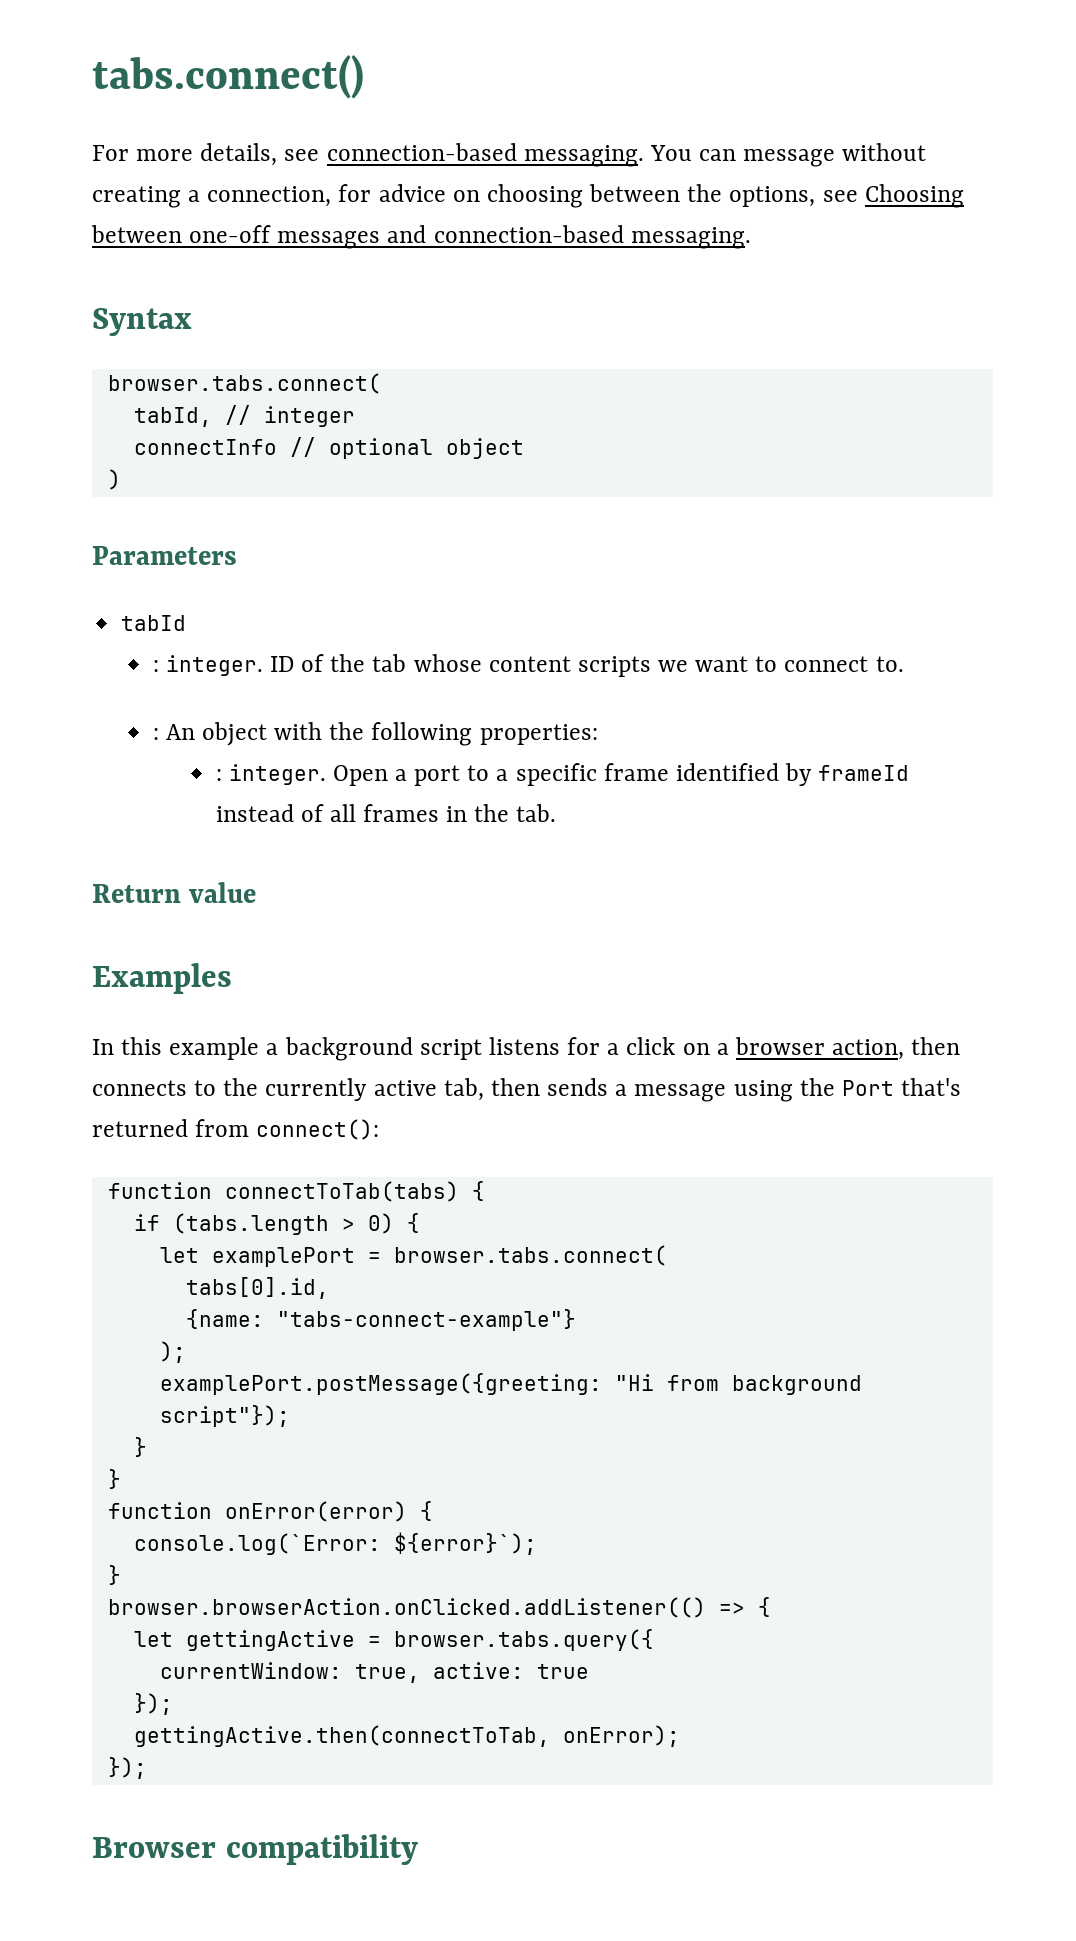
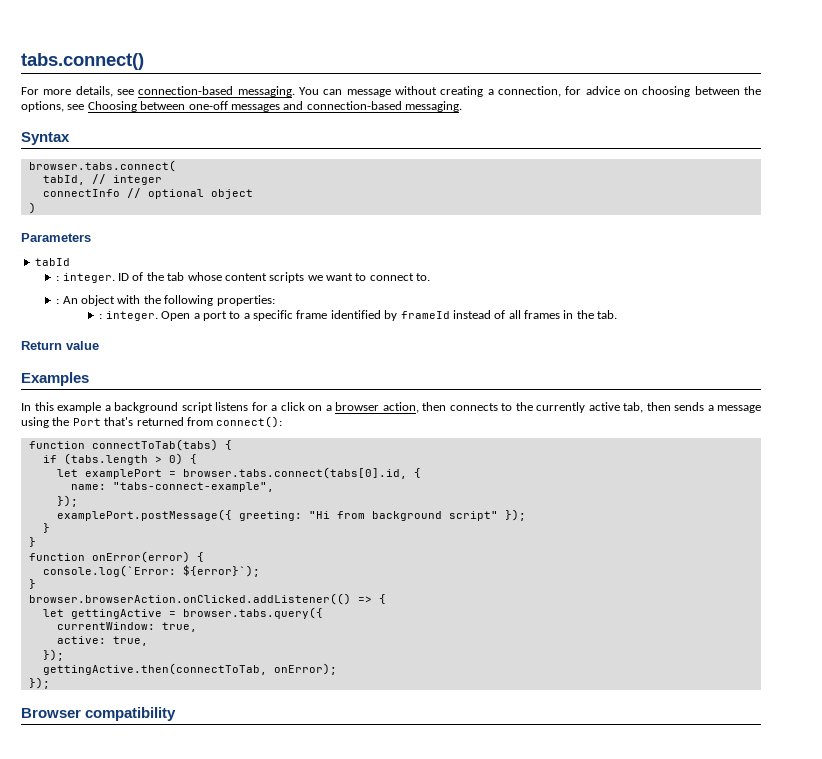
[393,1245,667,1266] [185,1277,329,1299] [185,1309,576,1331] [159,1341,186,1363] [159,1373,602,1395] browser.tabs.connect( // tabs[0].id, // {name: "tabs-connect-example"} // ); // examplePort.postMessage({greeting: -> [182,467,421,479] [70,482,274,492] [56,495,78,507] [56,509,302,521] browser.tabs.connect(tabs[0].id, { // name: "tabs-connect-example", // }); // examplePort.postMessage({ greeting:
[159,1405,290,1427] script"}); -> [448,509,526,521] script" });
[432,1662,589,1679] active: true -> [56,636,148,646] // active: true,

